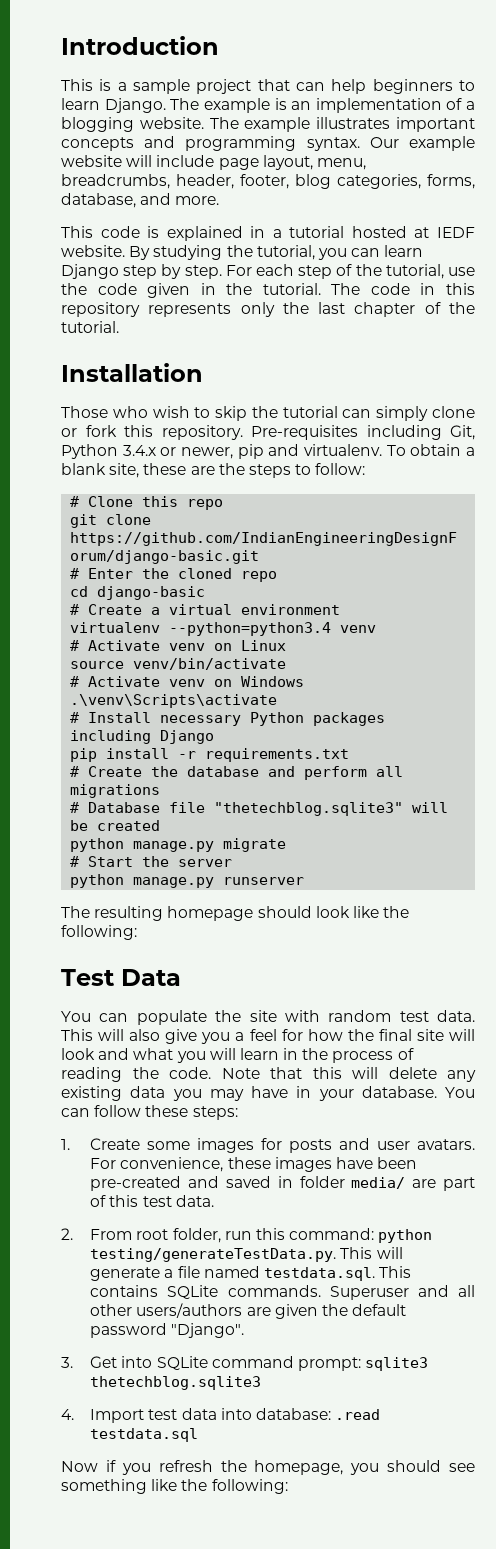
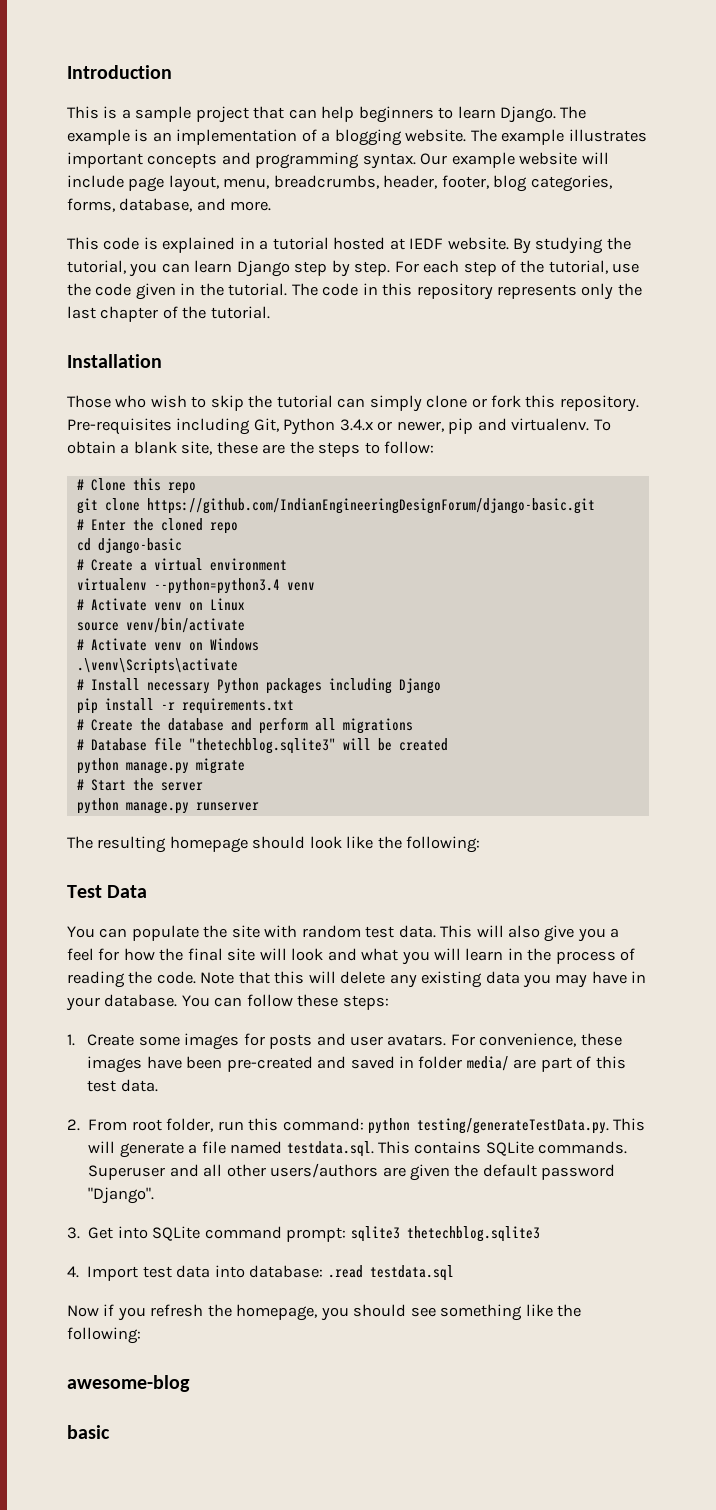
(288, 1486) none -> [67,1375,190,1392] [67,1425,110,1439] // awesome-blog // basic

